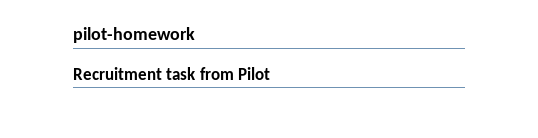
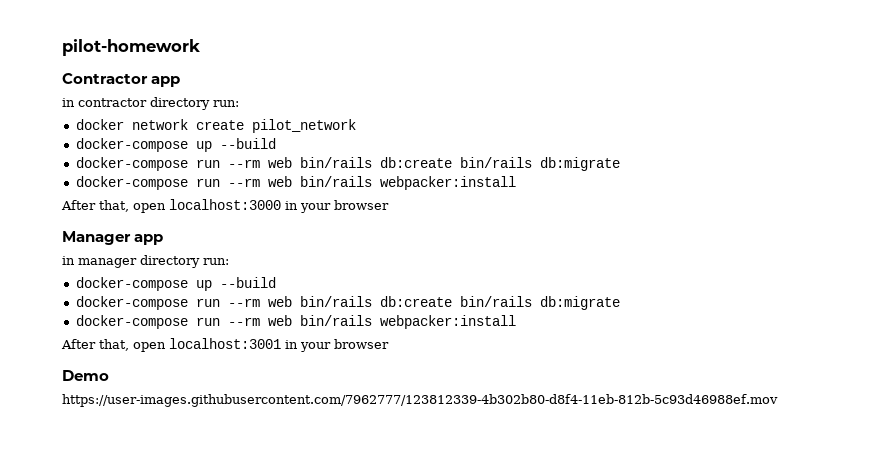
[73,67,271,80] Recruitment task from Pilot -> [62,73,181,87] [62,97,239,110] [75,119,356,133] [75,138,276,152] [75,157,620,171] [75,176,516,190] [61,199,389,213] [62,231,164,245] [62,255,229,268] [75,277,276,291] [75,296,620,310] [75,315,516,329] [61,338,389,352] [62,370,109,381] [62,394,778,407] Contractor app // in contractor directory run: // docker network create pilot_network // docker-compose up --build // docker-compose run --rm web bin/rails db:create bin/rails db:migrate // docker-compose run --rm web bin/rails webpacker:install // After that, open localhost:3000 in your browser // Manager app // in manager directory run: // docker-compose up --build // docker-compose run --rm web bin/rails db:create bin/rails db:migrate // docker-compose run --rm web bin/rails webpacker:install // After that, open localhost:3001 in your browser // Demo // https://user-images.githubusercontent.com/7962777/123812339-4b302b80-d8f4-11eb-812b-5c93d46988ef.mov

